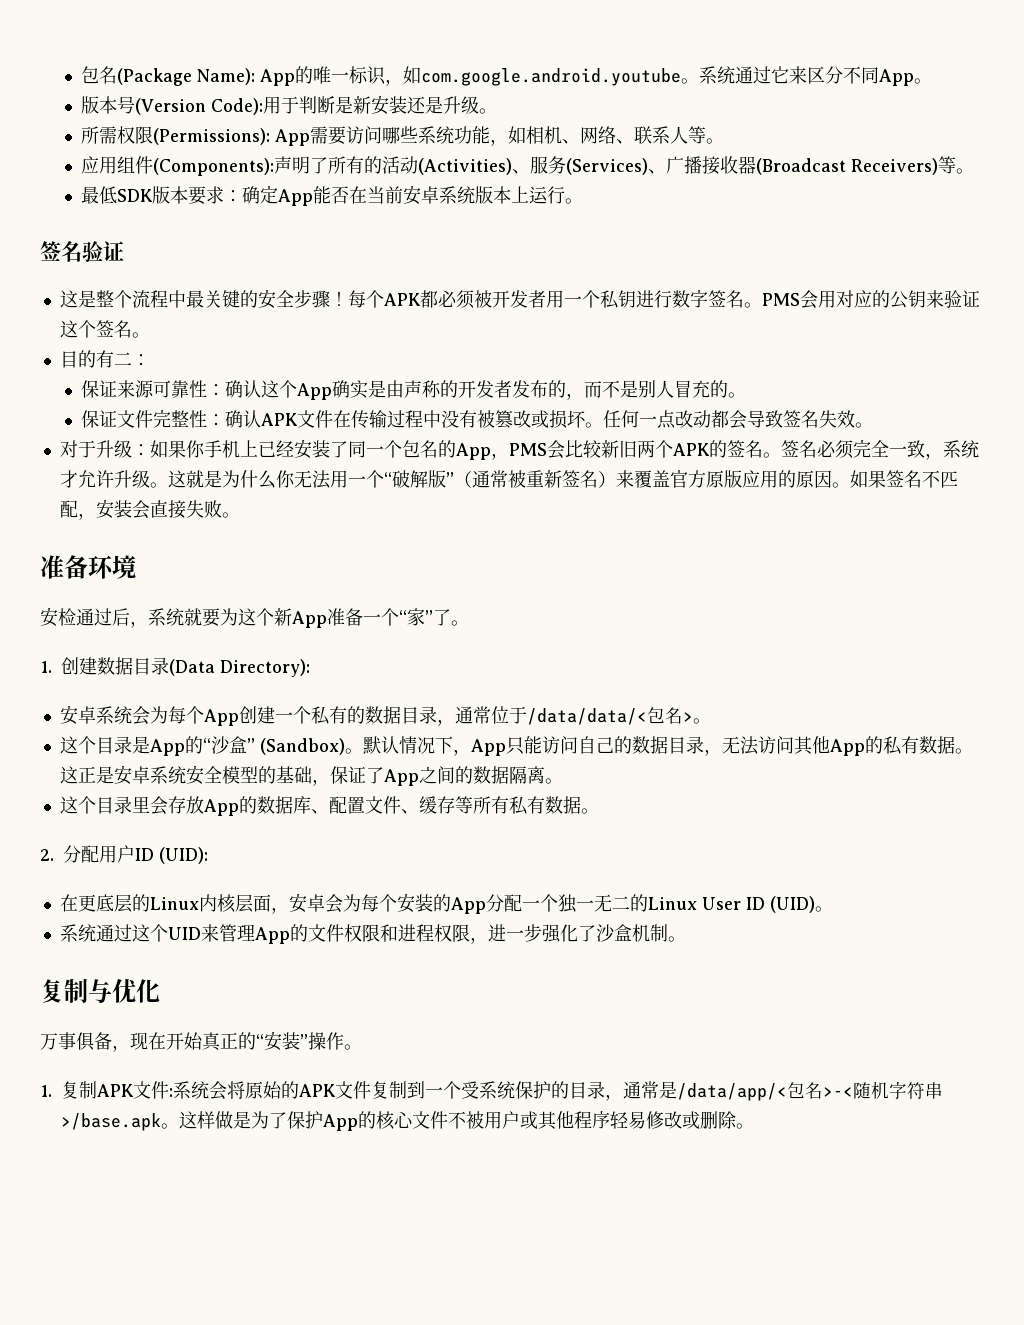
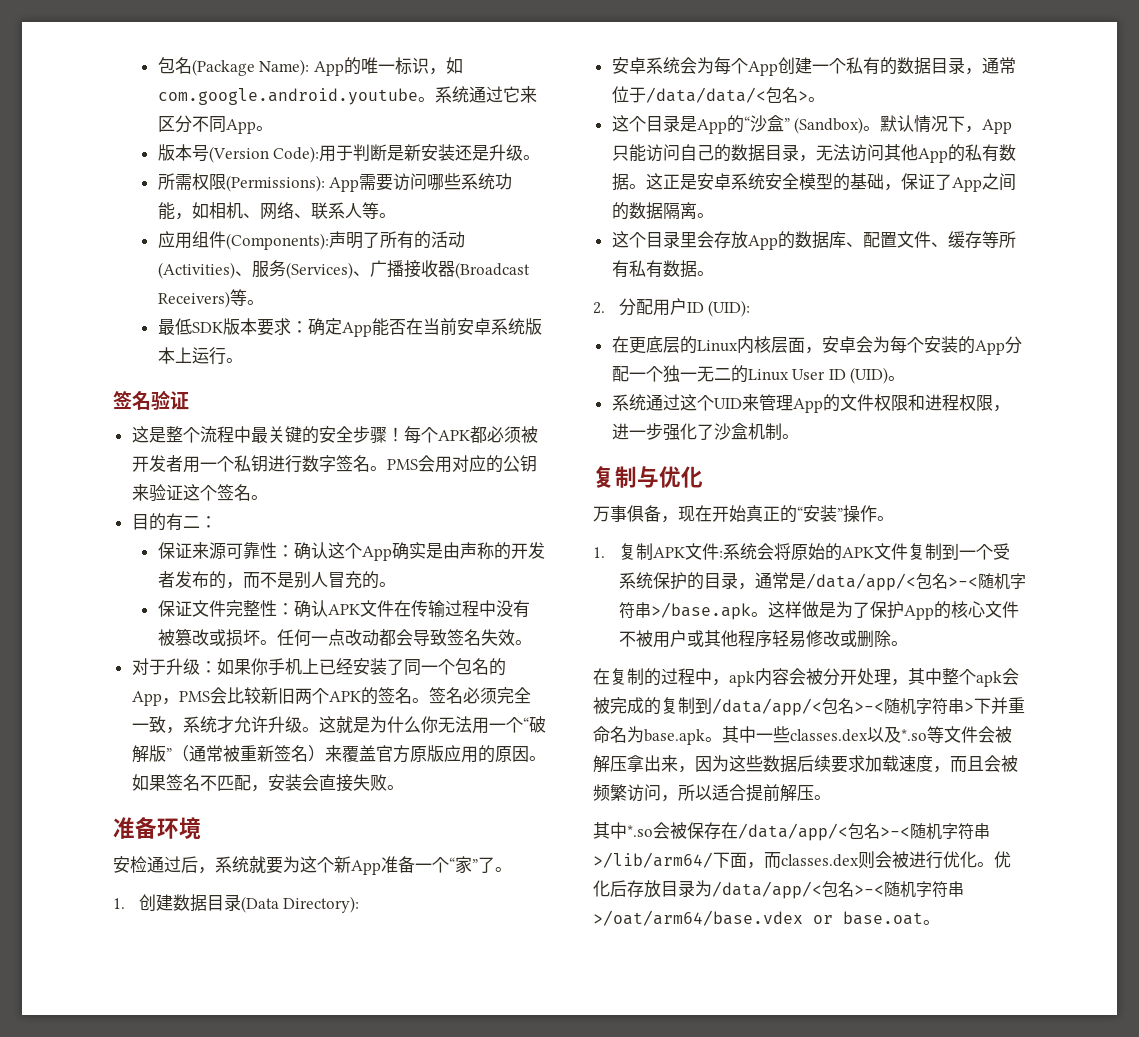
(755, 1126) none -> [593,668,1019,687] [593,697,1025,716] [593,726,1012,745] [593,755,1018,773] [593,784,831,802] [593,822,990,841] [593,851,1011,869] [593,880,964,899] [593,910,940,926] // 在复制的过程中，apk内容会被分开处理，其中整个apk会被完成的复制到/data/app/<包名>-<随机字符串>下并重命名为base.apk。其中一些classes.dex以及*.so等文件会被解压拿出来，因为这些数据后续要求加载速度，而且会被频繁访问，所以适合提前解压。 // 其中*.so会被保存在/data/app/<包名>-<随机字符串>/lib/arm64/下面，而classes.dex则会被进行优化。优化后存放目录为/data/app/<包名>-<随机字符串>/oat/arm64/base.vdex or base.oat。

